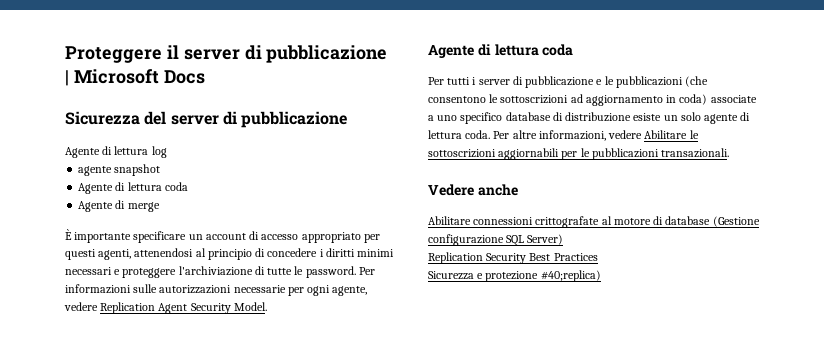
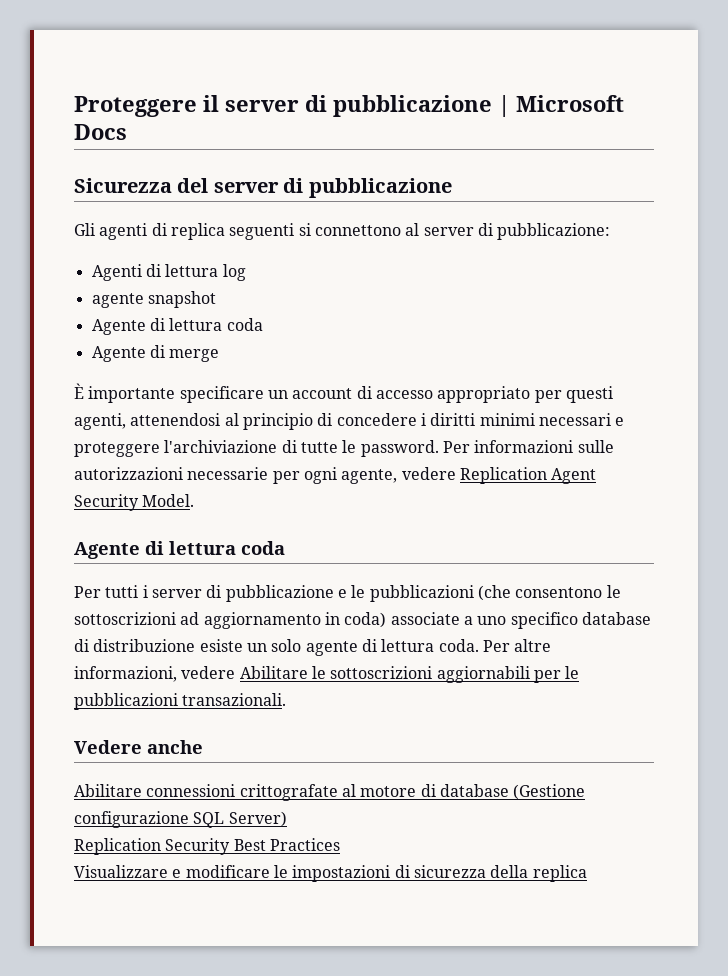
[65,147,100,158] Agente -> [74,223,611,240] [91,264,142,281] Gli agenti di replica seguenti si connettono al server di pubblicazione: // Agenti
[428,270,601,282] Sicurezza e protezione #40;replica) -> [74,865,587,882] Visualizzare e modificare le impostazioni di sicurezza della replica

